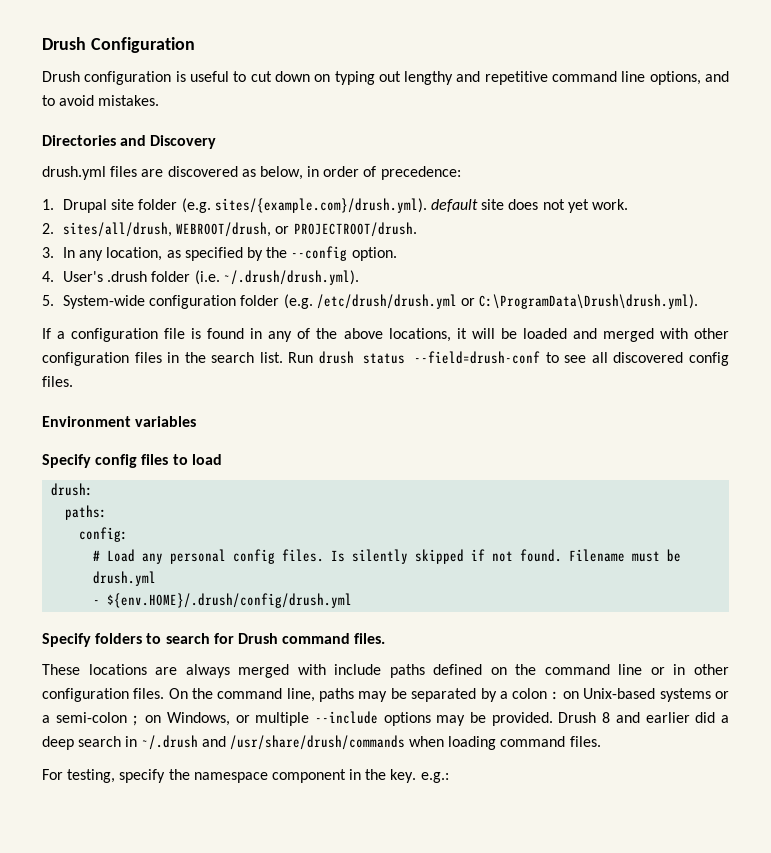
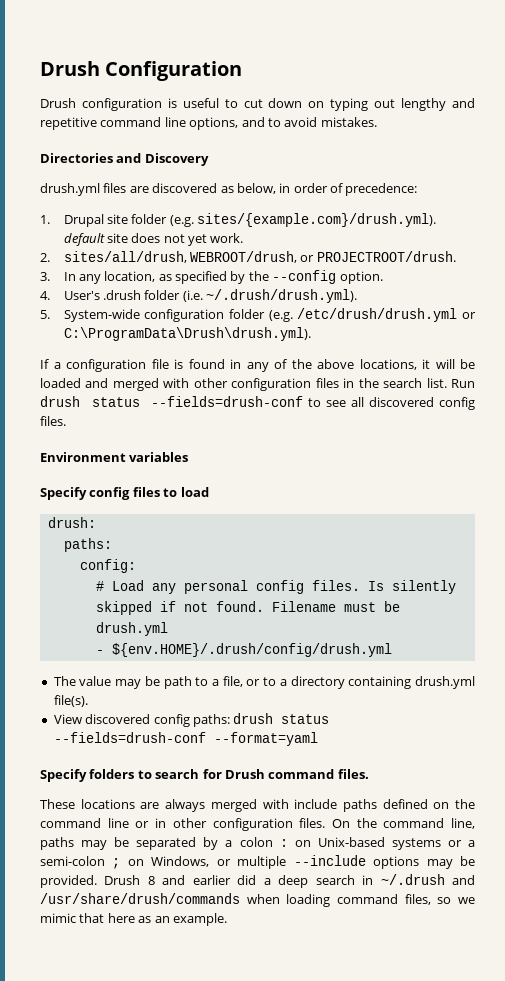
[414,351,541,364] --field=drush-conf -> [151,396,304,407] --fields=drush-conf
(353, 600) none -> [53,676,475,689] [53,695,88,707] [53,713,330,727] [53,732,318,746] // The value may be path to a file, or to a directory containing drush.yml file(s). // View discovered config paths: drush status --fields=drush-conf --format=yaml
[569,736,601,747] [42,769,449,783] files. // For testing, specify the namespace component in the key. e.g.: -> [404,894,476,905] [40,913,227,926] files, so we mimic that here as an example.

